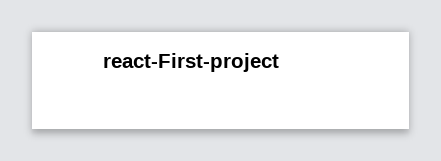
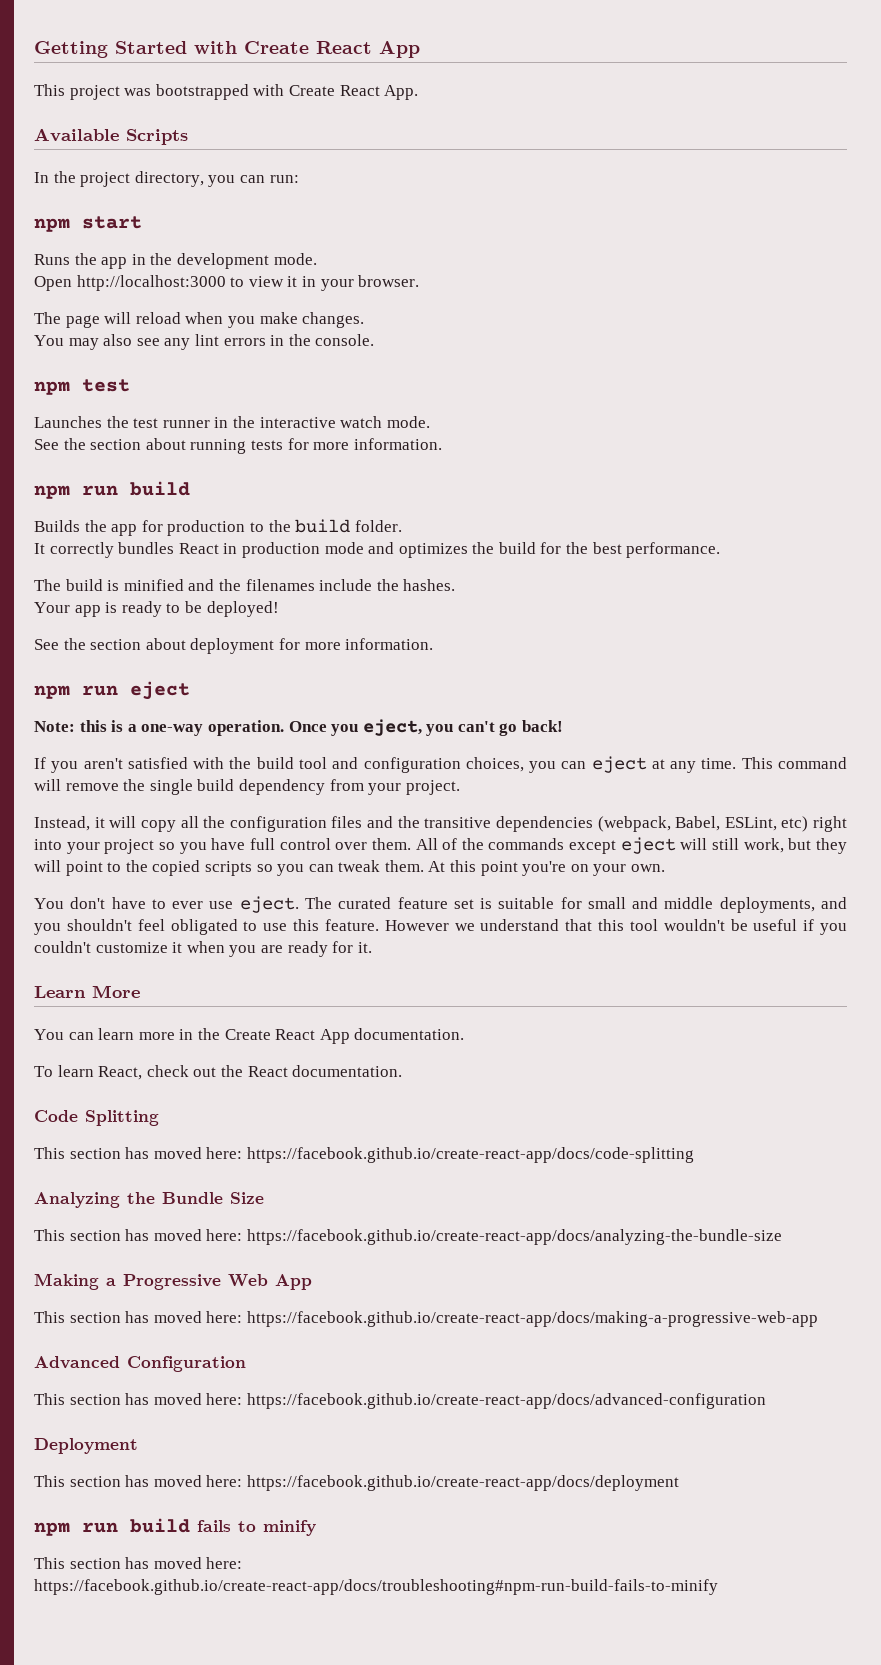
[103,53,279,72] react-First-project -> [34,41,420,58] [34,84,419,100] [34,128,188,145] [34,171,299,187] [34,216,142,232] [34,253,317,269] [34,275,420,291] [34,312,365,328] [34,334,375,350] [34,379,130,395] [34,416,430,428] [34,438,442,454] [34,481,190,499] [34,519,402,536] [34,542,721,558] [34,579,456,591] [34,601,279,617] [34,638,434,654] [34,681,190,700] [34,719,564,736] [34,756,848,773] [34,779,460,795] [34,816,847,832] [34,837,847,854] [34,860,666,876] [34,896,848,913] [34,919,848,935] [34,941,372,957] [34,985,140,998] [34,1028,465,1044] [34,1065,403,1080] [34,1110,159,1126] [34,1147,694,1163] [34,1192,264,1208] [34,1229,782,1245] [34,1273,312,1290] [34,1311,818,1327] [34,1356,246,1372] [34,1393,766,1409] [34,1438,138,1454] [34,1475,679,1491] [34,1518,316,1536] [34,1557,243,1569] [34,1579,718,1595] Getting Started with Create React App // This project was bootstrapped with Create React App. // Available Scripts // In the project directory, you can run: // npm start // Runs the app in the development mode. // Open http://localhost:3000 to view it in your browser. // The page will reload when you make changes. // You may also see any lint errors in the console. // npm test // Launches the test runner in the interactive watch mode. // See the section about running tests for more information. // npm run build // Builds the app for production to the build folder. // It correctly bundles React in production mode and optimizes the build for the best performance. // The build is minified and the filenames include the hashes. // Your app is ready to be deployed! // See the section about deployment for more information. // npm run eject // Note: this is a one-way operation. Once you eject, you can't go back! // If you aren't satisfied with the build tool and configuration choices, you can eject at any time. This command will remove the single build dependency from your project. // Instead, it will copy all the configuration files and the transitive dependencies (webpack, Babel, ESLint, etc) right into your project so you have full control over them. All of the commands except eject will still work, but they will point to the copied scripts so you can tweak them. At this point you're on your own. // You don't have to ever use eject. The curated feature set is suitable for small and middle deployments, and you shouldn't feel obligated to use this feature. However we understand that this tool wouldn't be useful if you couldn't customize it when you are ready for it. // Learn More // You can learn more in the Create React App documentation. // To learn React, check out the React documentation. // Code Splitting // This section has moved here: https://facebook.github.io/create-react-app/docs/code-splitting // Analyzing the Bundle Size // This section has moved here: https://facebook.github.io/create-react-app/docs/analyzing-the-bundle-size // Making a Progressive Web App // This section has moved here: https://facebook.github.io/create-react-app/docs/making-a-progressive-web-app // Advanced Configuration // This section has moved here: https://facebook.github.io/create-react-app/docs/advanced-configuration // Deployment // This section has moved here: https://facebook.github.io/create-react-app/docs/deployment // npm run build fails to minify // This section has moved here: https://facebook.github.io/create-react-app/docs/troubleshooting#npm-run-build-fails-to-minify

